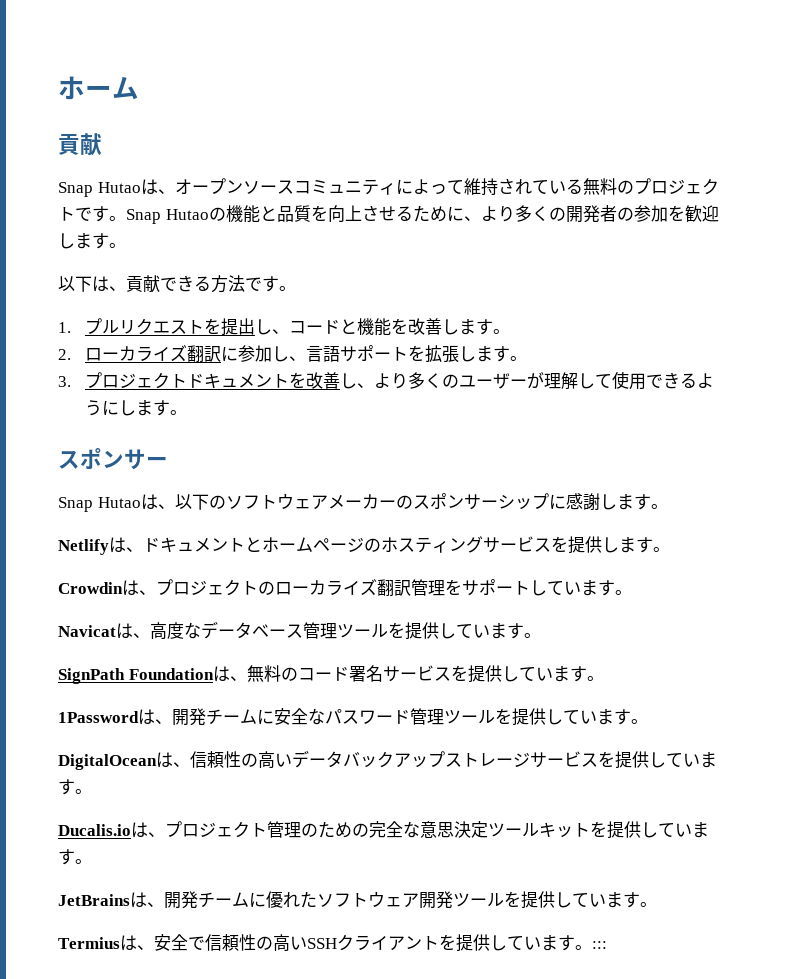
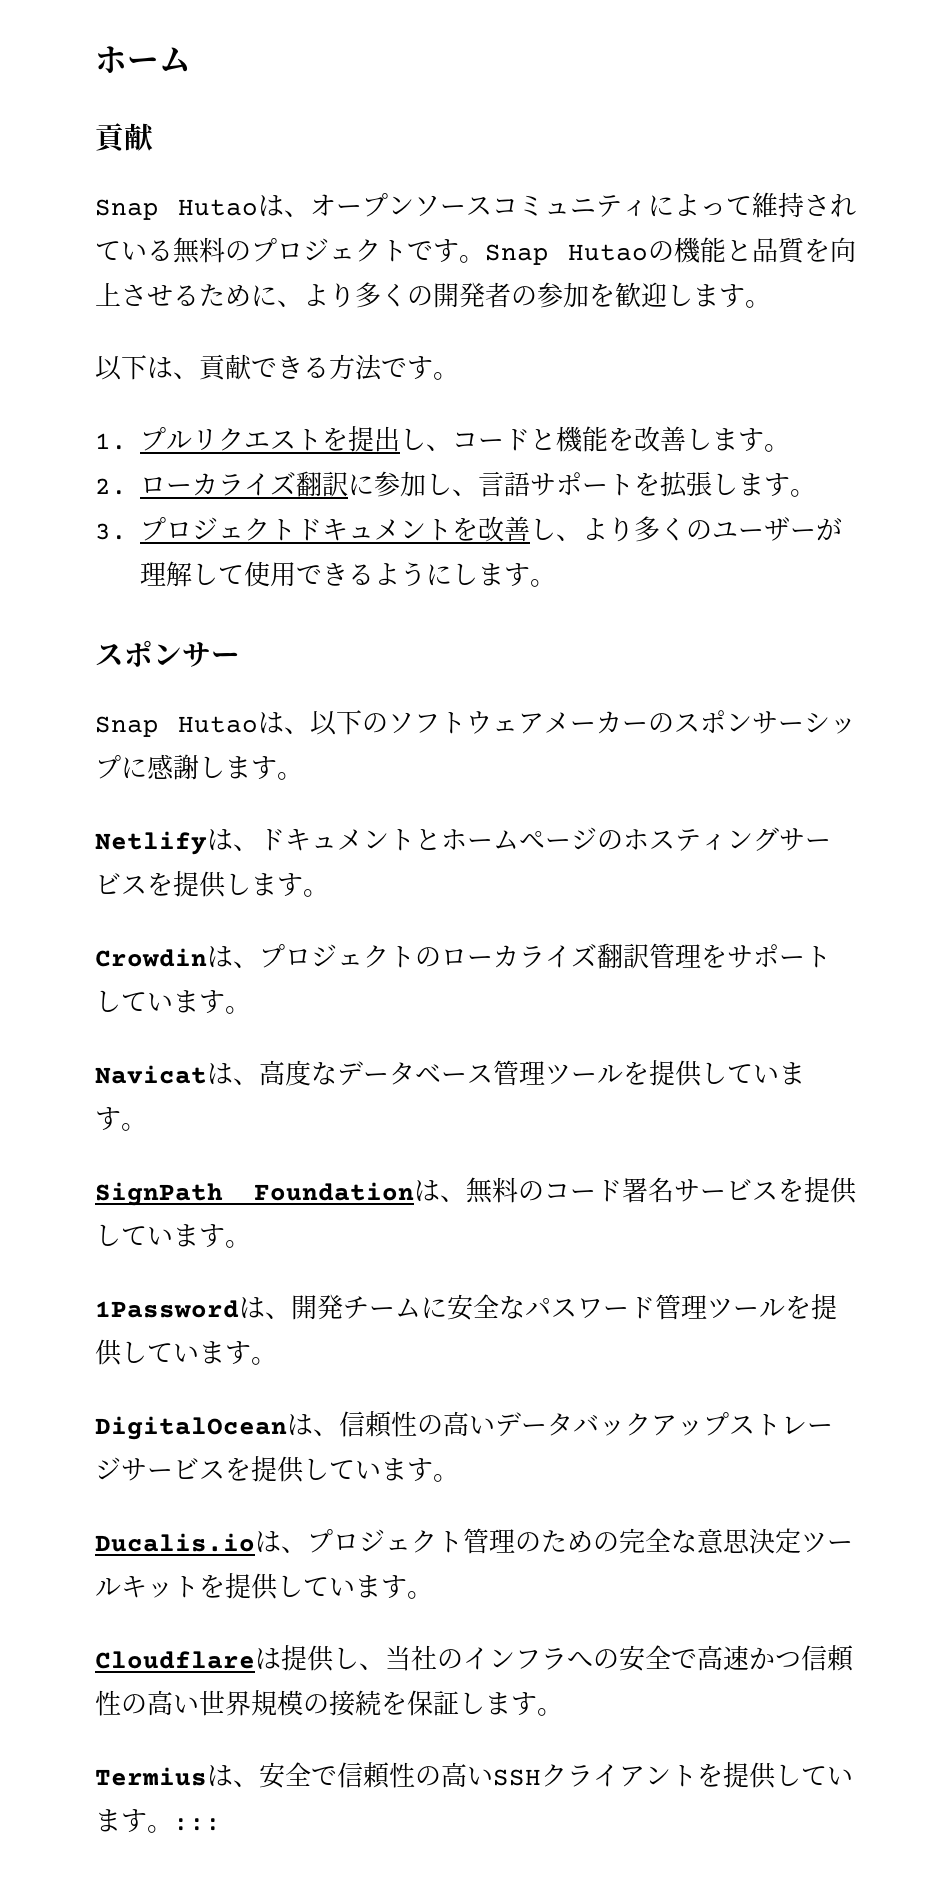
[58,891,606,909] JetBrainsは、開発チームに優れたソフトウェア開発ツールを提供してい -> [95,1645,854,1672] [95,1690,485,1716] Cloudflareは提供し、当社のインフラへの安全で高速かつ信頼性の高い世界規模の接続を保証し

